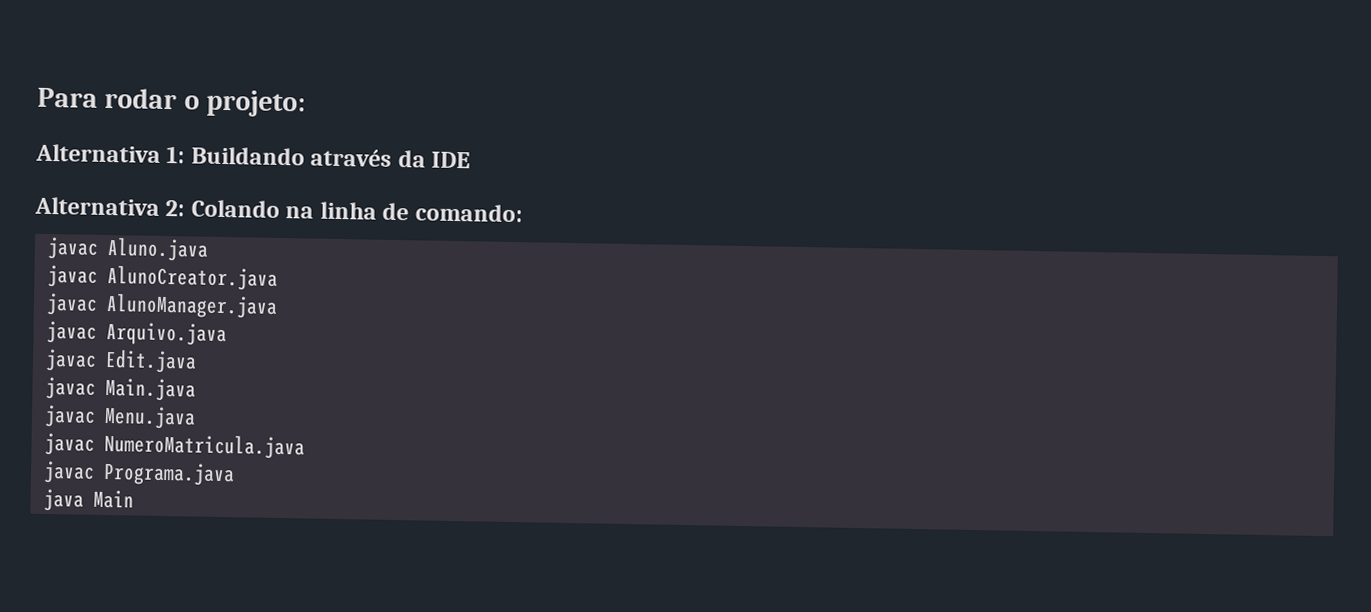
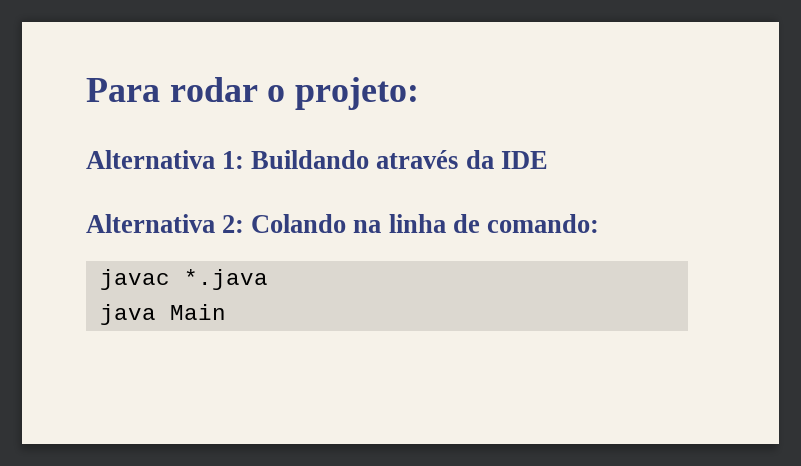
[107,237,210,262] [47,264,279,291] [46,292,279,319] [46,320,228,347] [45,348,198,374] [45,376,197,402] [44,404,197,430] [44,432,306,460] [43,460,236,487] Aluno.java // javac AlunoCreator.java // javac AlunoManager.java // javac Arquivo.java // javac Edit.java // javac Main.java // javac Menu.java // javac NumeroMatricula.java // javac Programa.java -> [183,269,268,290] *.java

